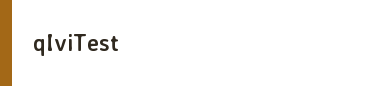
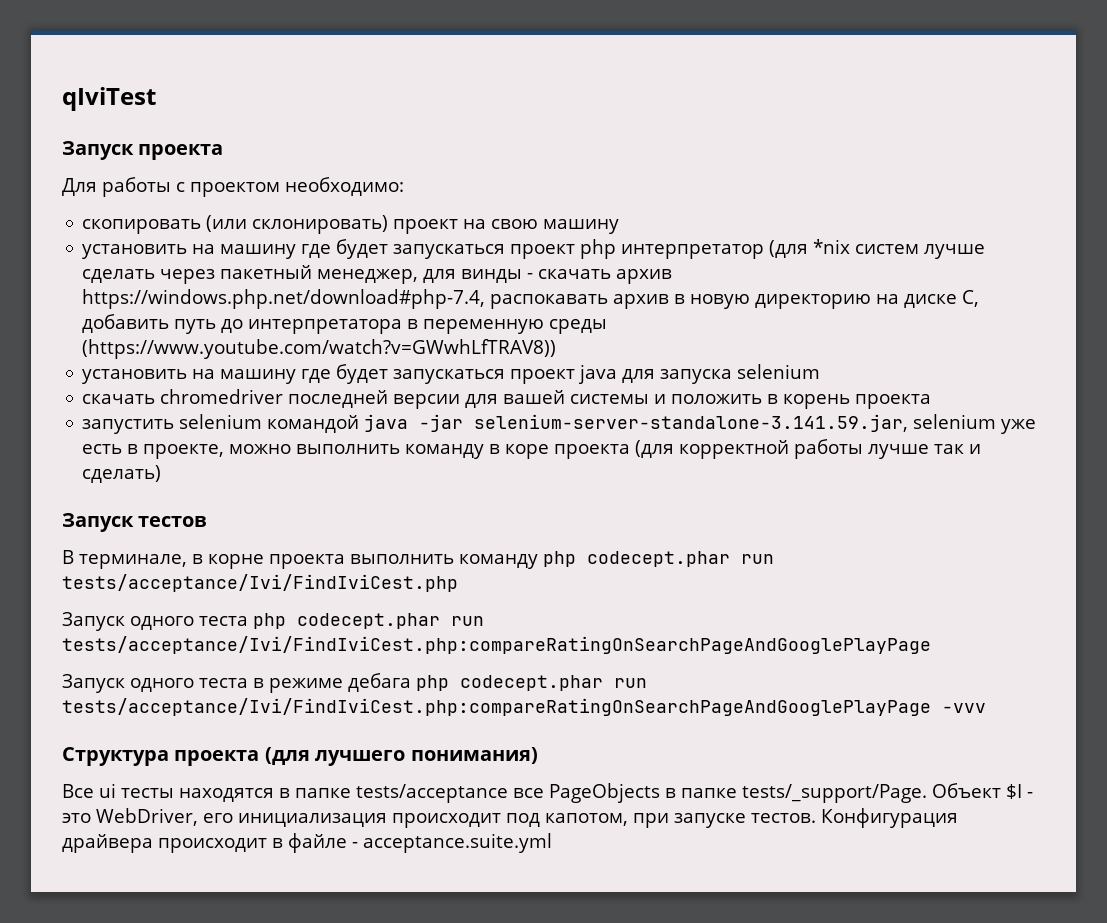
(119, 45) none -> [62,141,224,160] [62,177,404,197] [82,215,620,234] [82,239,986,259] [82,265,673,284] [82,289,980,309] [82,314,608,334] [82,339,557,359] [82,364,821,384] [82,389,932,409] [82,414,1037,434] [82,439,982,459] [82,465,162,483] [62,513,208,532] [62,550,774,569] [62,574,458,592] [62,612,484,631] [62,636,931,654] [62,673,647,693] [62,698,986,716] [62,747,538,766] [62,783,1033,803] [62,808,958,828] [62,833,552,853] // Запуск проекта // Для работы с проектом необходимо: // скопировать (или склонировать) проект на свою машину // установить на машину где будет запускаться проект php интерпретатор (для *nix систем лучше сделать через пакетный менеджер, для винды - скачать архив https://windows.php.net/download#php-7.4, распокавать архив в новую директорию на диске C, добавить путь до интерпретатора в переменную среды (https://www.youtube.com/watch?v=GWwhLfTRAV8)) // установить на машину где будет запускаться проект java для запуска selenium // скачать chromedriver последней версии для вашей системы и положить в корень проекта // запустить selenium командой java -jar selenium-server-standalone-3.141.59.jar, selenium уже есть в проекте, можно выполнить команду в коре проекта (для корректной работы лучше так и сделать) // Запуск тестов // В терминале, в корне проекта выполнить команду php codecept.phar run tests/acceptance/Ivi/FindIviCest.php // Запуск одного теста php codecept.phar run tests/acceptance/Ivi/FindIviCest.php:compareRatingOnSearchPageAndGooglePlayPage // Запуск одного теста в режиме дебага php codecept.phar run tests/acceptance/Ivi/FindIviCest.php:compareRatingOnSearchPageAndGooglePlayPage -vvv // Структура проекта (для лучшего понимания) // Все ui тесты находятся в папке tests/acceptance все PageObjects в папке tests/_support/Page. Объект $I - это WebDriver, его инициализация происходит под капотом, при запуске тестов. Конфигурация драйвера происходит в файле - acceptance.suite.yml

